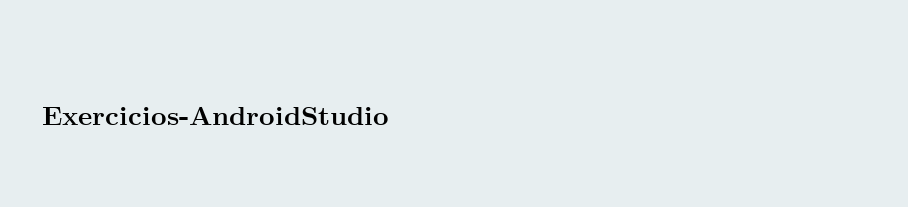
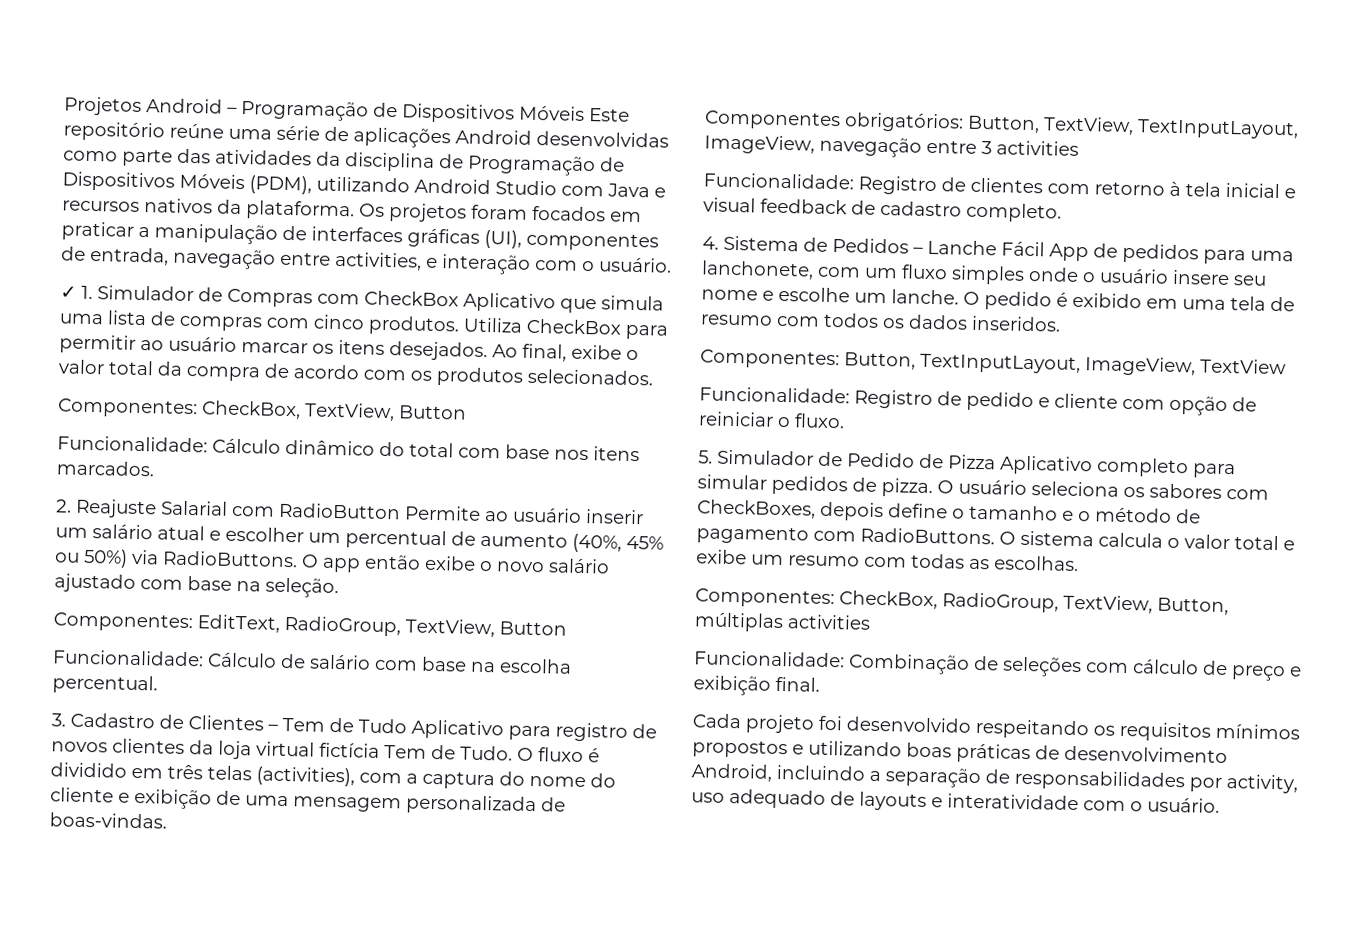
[42,106,389,125] Exercicios-AndroidStudio -> [64,96,630,124] [63,121,669,149] [63,148,625,177] [62,171,666,198] [62,198,642,223] [61,221,659,252] [61,246,672,275] [60,285,664,314] [59,310,668,340] [59,334,639,362] [58,359,653,387] [57,398,467,422] [57,435,640,462] [56,460,155,477] [56,498,644,525] [55,524,664,553] [55,548,610,574] [54,573,339,599] [53,612,567,638] [52,649,572,674] [52,674,158,695] [51,712,657,742] [51,738,600,763] [50,762,616,790] [50,787,566,816] [49,812,167,829] [704,110,1299,140] [704,134,1079,158] [703,172,1296,199] [703,197,1062,223] [702,235,1294,265] [701,260,1267,286] [701,286,1295,312] [700,312,1061,332] [700,349,1287,377] [699,386,1257,417] [698,411,845,429] [698,449,1236,479] [697,474,1269,500] [697,499,1201,524] [696,525,1295,551] [696,549,1079,572] [695,588,1229,616] [694,612,871,633] [694,650,1302,682] [693,675,820,696] [692,713,1300,742] [692,739,1228,764] [691,763,1298,794] [691,789,1220,813] Projetos Android – Programação de Dispositivos Móveis Este repositório reúne uma série de aplicações Android desenvolvidas como parte das atividades da disciplina de Programação de Dispositivos Móveis (PDM), utilizando Android Studio com Java e recursos nativos da plataforma. Os projetos foram focados em praticar a manipulação de interfaces gráficas (UI), componentes de entrada, navegação entre activities, e interação com o usuário. // ✓ 1. Simulador de Compras com CheckBox Aplicativo que simula uma lista de compras com cinco produtos. Utiliza CheckBox para permitir ao usuário marcar os itens desejados. Ao final, exibe o valor total da compra de acordo com os produtos selecionados. // Componentes: CheckBox, TextView, Button // Funcionalidade: Cálculo dinâmico do total com base nos itens marcados. // 2. Reajuste Salarial com RadioButton Permite ao usuário inserir um salário atual e escolher um percentual de aumento (40%, 45% ou 50%) via RadioButtons. O app então exibe o novo salário ajustado com base na seleção. // Componentes: EditText, RadioGroup, TextView, Button // Funcionalidade: Cálculo de salário com base na escolha percentual. // 3. Cadastro de Clientes – Tem de Tudo Aplicativo para registro de novos clientes da loja virtual fictícia Tem de Tudo. O fluxo é dividido em três telas (activities), com a captura do nome do cliente e exibição de uma mensagem personalizada de boas-vindas. // Componentes obrigatórios: Button, TextView, TextInputLayout, ImageView, navegação entre 3 activities // Funcionalidade: Registro de clientes com retorno à tela inicial e visual feedback de cadastro completo. // 4. Sistema de Pedidos – Lanche Fácil App de pedidos para uma lanchonete, com um fluxo simples onde o usuário insere seu nome e escolhe um lanche. O pedido é exibido em uma tela de resumo com todos os dados inseridos. // Componentes: Button, TextInputLayout, ImageView, TextView // Funcionalidade: Registro de pedido e cliente com opção de reiniciar o fluxo. // 5. Simulador de Pedido de Pizza Aplicativo completo para simular pedidos de pizza. O usuário seleciona os sabores com CheckBoxes, depois define o tamanho e o método de pagamento com RadioButtons. O sistema calcula o valor total e exibe um resumo com todas as escolhas. // Componentes: CheckBox, RadioGroup, TextView, Button, múltiplas activities // Funcionalidade: Combinação de seleções com cálculo de preço e exibição final. // Cada projeto foi desenvolvido respeitando os requisitos mínimos propostos e utilizando boas práticas de desenvolvimento Android, incluindo a separação de responsabilidades por activity, uso adequado de layouts e interatividade com o usuário.

